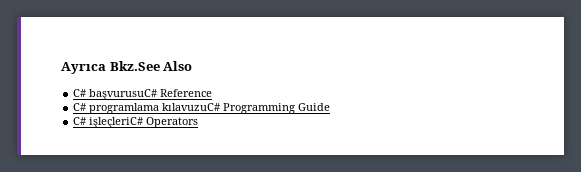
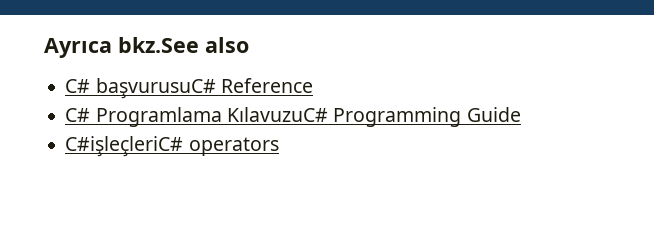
[109,61,193,71] Bkz.See Also -> [118,37,249,53] bkz.See also
[89,103,221,114] programlama kılavuzuC# -> [95,107,328,127] Programlama KılavuzuC#
[73,117,199,128] C# işleçleriC# Operators -> [65,136,279,157] C#işleçleriC# operators

